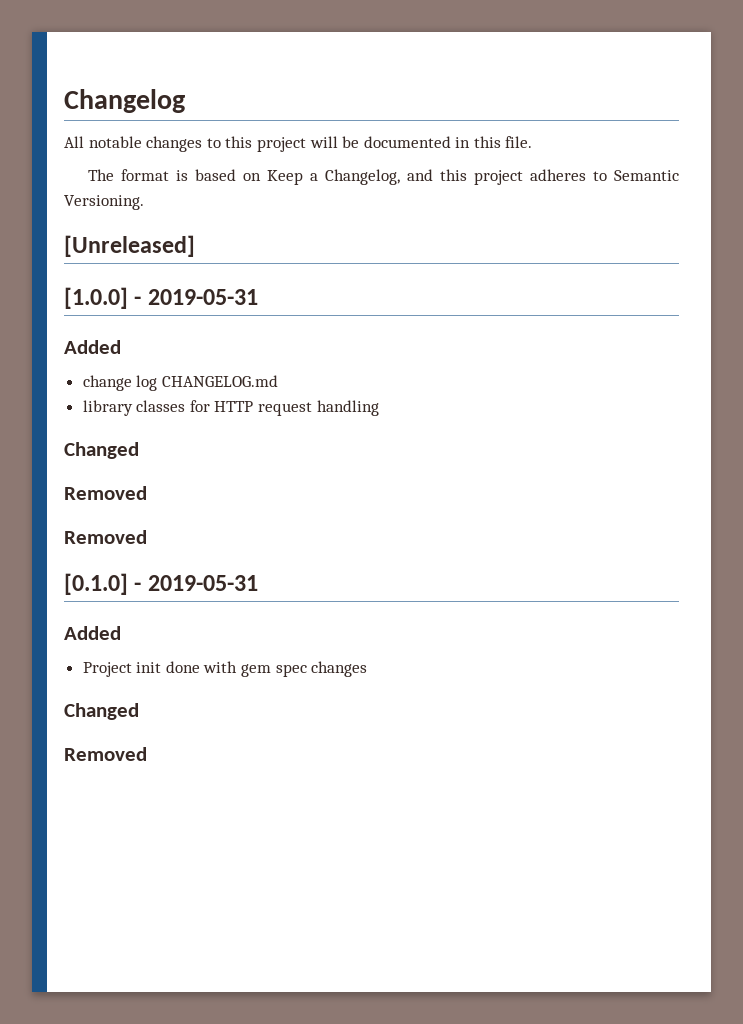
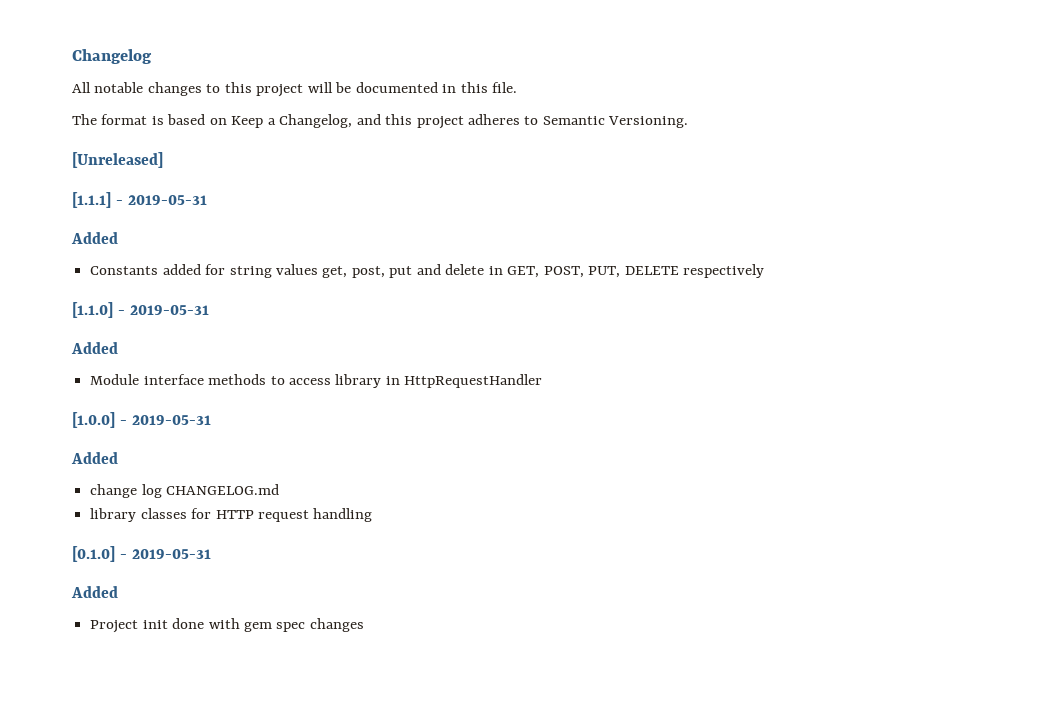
(195, 246) none -> [72,192,207,208] [71,232,118,244] [90,264,764,278] [72,302,209,318] [71,342,118,354] [90,374,543,388] // [1.1.1] - 2019-05-31 // Added // Constants added for string values get, post, put and delete in GET, POST, PUT, DELETE respectively // [1.1.0] - 2019-05-31 // Added // Module interface methods to access library in HttpRequestHandler
[64,442,139,459] [64,486,147,500] [64,530,147,544] // Changed // Removed // Removed -> (373, 515) none
[64,703,139,720] [64,747,147,761] // Changed // Removed -> (364, 625) none

